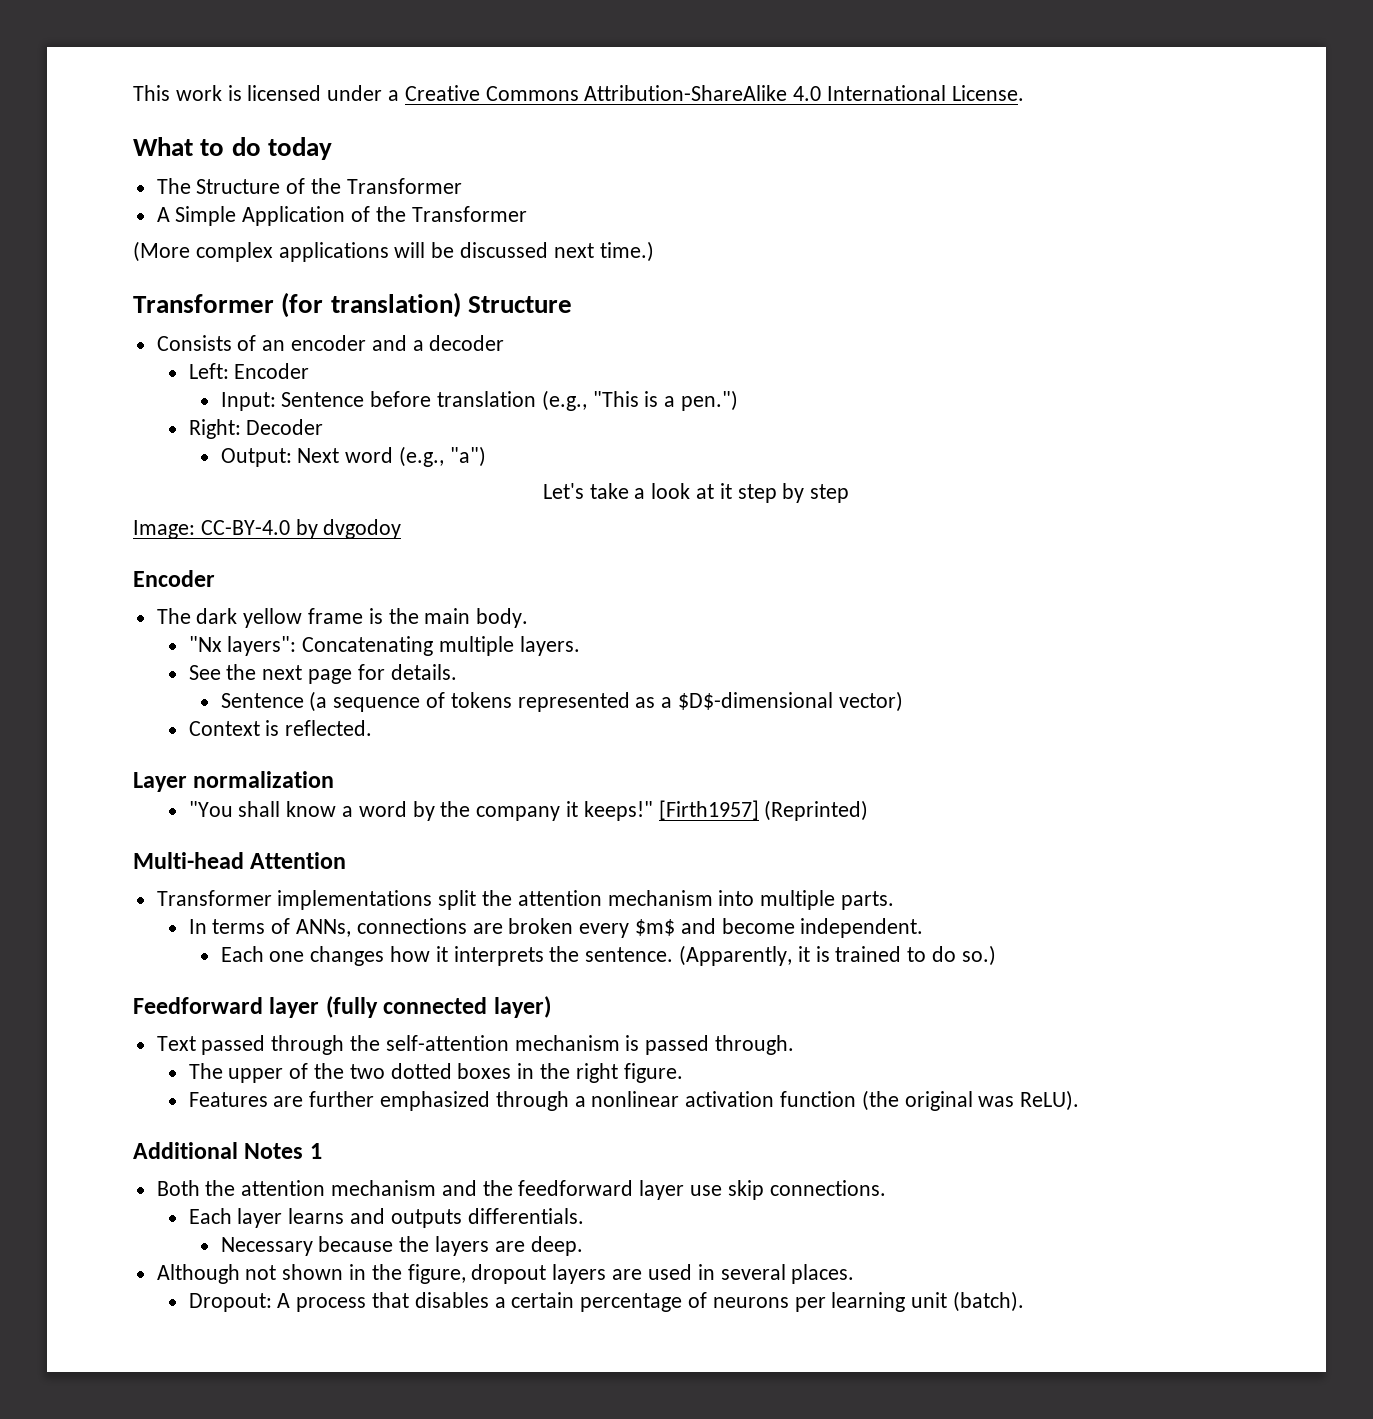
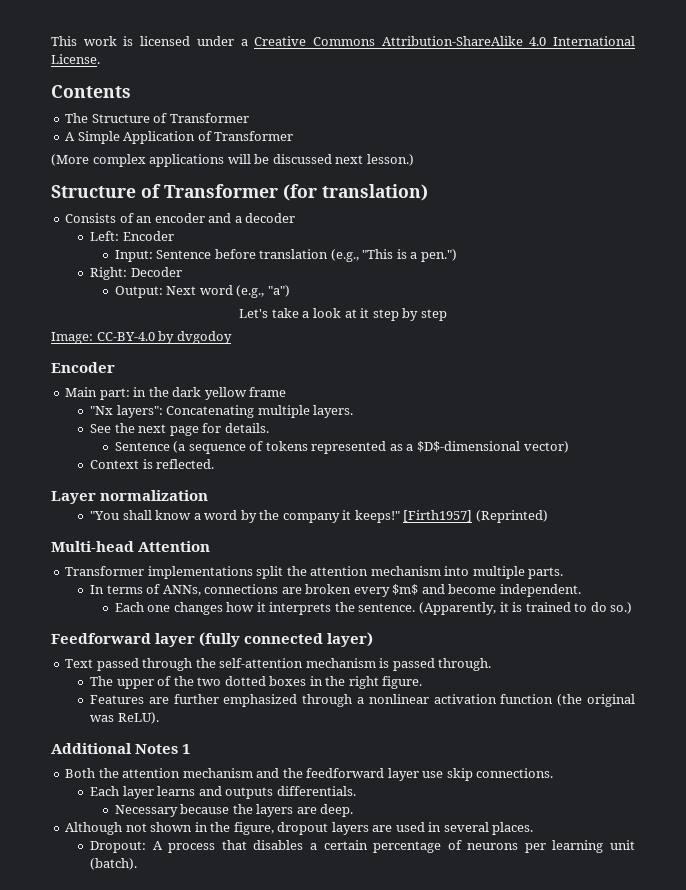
[133,137,332,160] What to do today -> [51,85,131,98] Contents
[311,178,342,194] the -> (168, 118) none
[375,206,406,222] the -> (212, 136) none
[599,241,654,262] time.) // -> [366,154,414,166] [51,184,161,198] lesson.) // Structure of
[467,296,572,313] Structure -> (428, 192) none
[156,608,191,624] The -> [65,387,169,400] Main part: in the
[368,608,529,628] is the main body. -> (287, 392) none

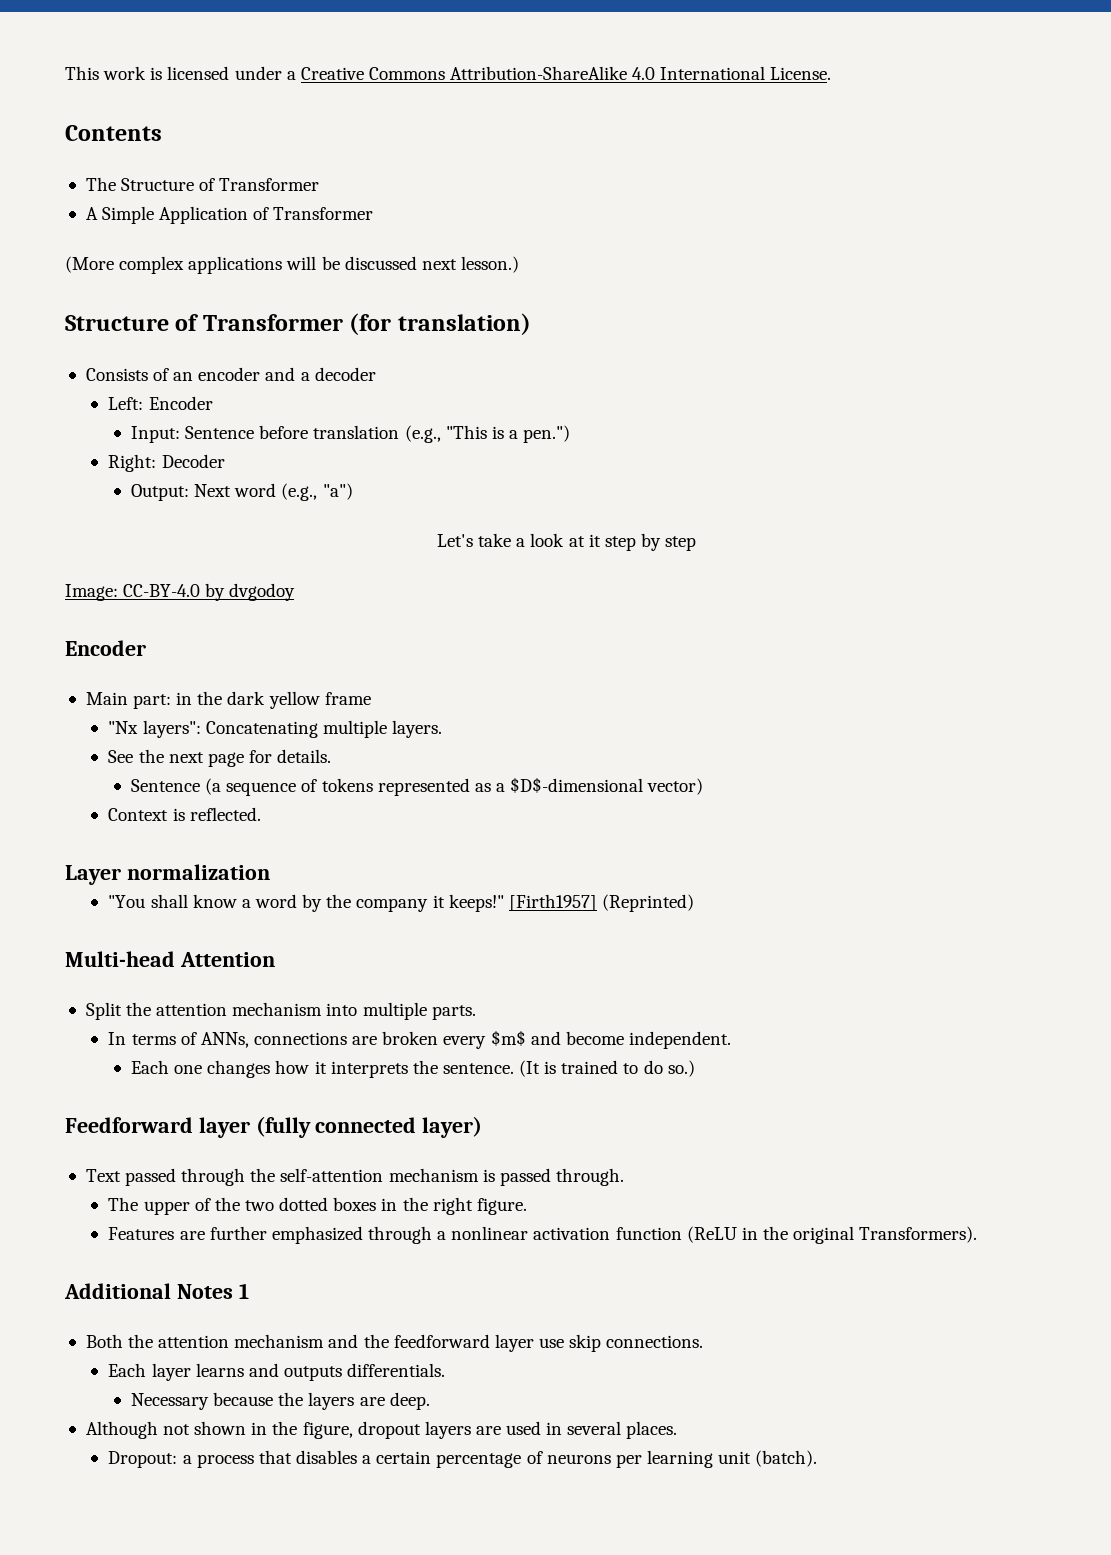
[65,566,284,579] Transformer implementations split -> [85,1002,122,1020] Split
[418,602,509,615] (Apparently, it -> [519,1060,541,1077] (It
[557,694,635,707] [90,712,159,724] (the original was ReLU). -> [686,1226,978,1244] (ReLU in the original Transformers).
[152,841,163,850] A -> [182,1455,192,1464] a

